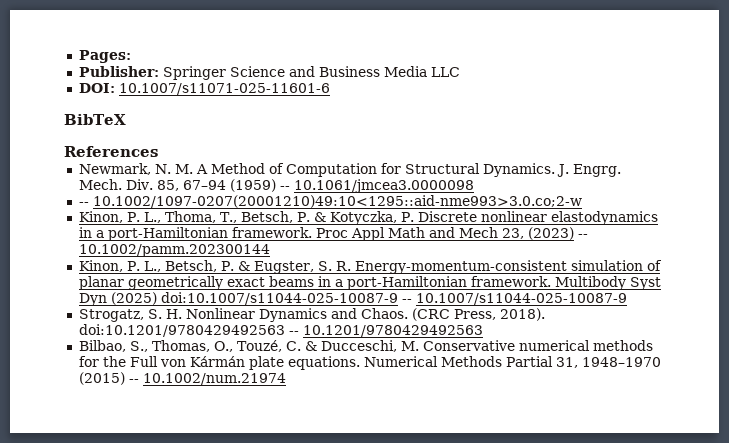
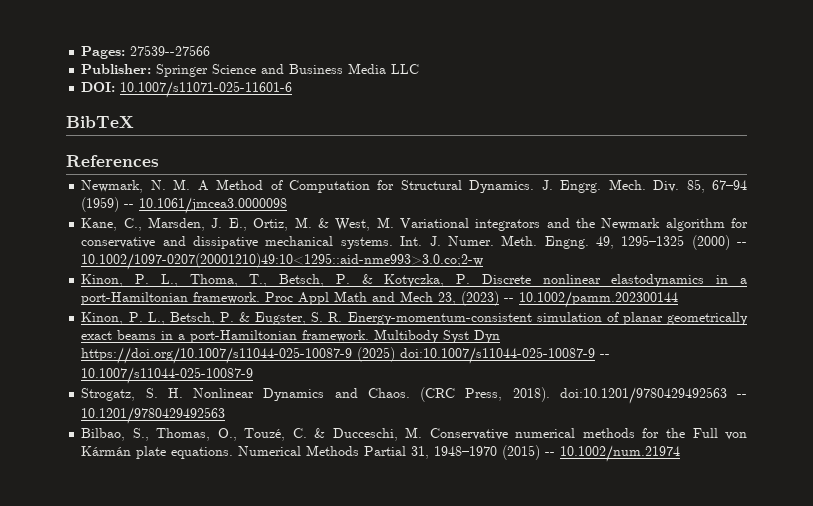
(131, 56) none -> [130,45,211,56] 27539--27566
(474, 186) none -> [81,217,749,231] [81,235,730,250] Kane, C., Marsden, J. E., Ortiz, M. & West, M. Variational integrators and the Newmark algorithm for conservative and dissipative mechanical systems. Int. J. Numer. Meth. Engng. 49, 1295–1325 (2000)
(107, 299) none -> [81,347,353,364] https://doi.org/10.1007/s11044-025-10087-9

